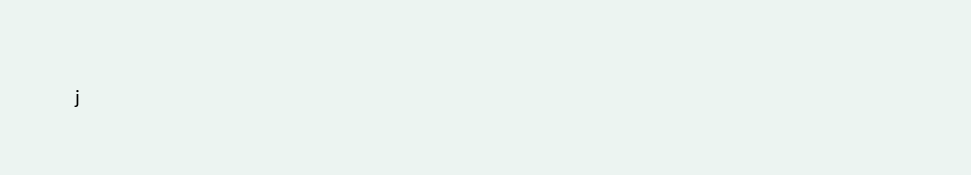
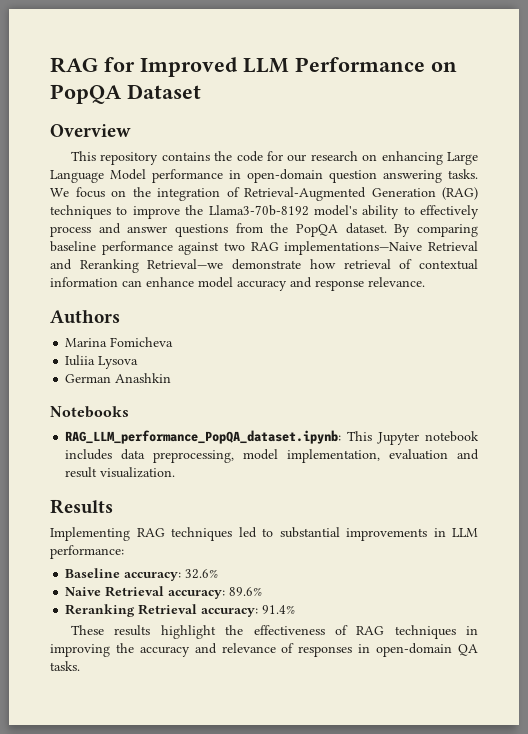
[74,90,80,107] j -> [50,57,457,77] [50,84,201,104] [50,124,131,137] [71,151,478,165] [50,169,478,183] [50,187,478,201] [50,205,479,219] [50,223,479,237] [50,241,478,255] [50,259,479,273] [50,277,425,291] [50,310,120,324] [65,337,174,347] [65,355,139,369] [65,373,172,383] [50,406,129,418] [65,430,479,445] [65,449,479,463] [65,467,176,478] [50,499,113,514] [50,527,478,541] [50,545,124,559] [65,568,219,581] [65,586,263,599] [65,604,296,617] [71,625,478,639] [50,643,479,657] [50,661,80,671] RAG for Improved LLM Performance on PopQA Dataset // Overview // This repository contains the code for our research on enhancing Large Language Model performance in open-domain question answering tasks. We focus on the integration of Retrieval-Augmented Generation (RAG) techniques to improve the Llama3-70b-8192 model's ability to effectively process and answer questions from the PopQA dataset. By comparing baseline performance against two RAG implementations—Naive Retrieval and Reranking Retrieval—we demonstrate how retrieval of contextual information can enhance model accuracy and response relevance. // Authors // Marina Fomicheva // Iuliia Lysova // German Anashkin // Notebooks // RAG_LLM_performance_PopQA_dataset.ipynb: This Jupyter notebook includes data preprocessing, model implementation, evaluation and result visualization. // Results // Implementing RAG techniques led to substantial improvements in LLM performance: // Baseline accuracy: 32.6% // Naive Retrieval accuracy: 89.6% // Reranking Retrieval accuracy: 91.4% // These results highlight the effectiveness of RAG techniques in improving the accuracy and relevance of responses in open-domain QA tasks.

